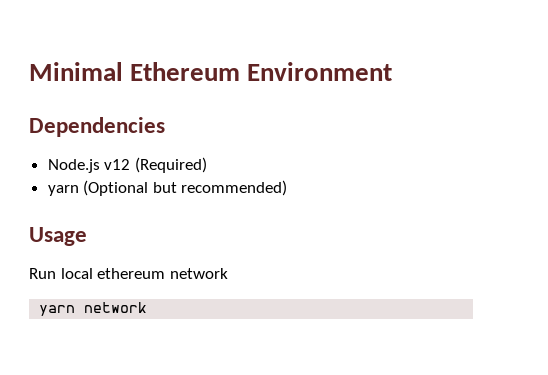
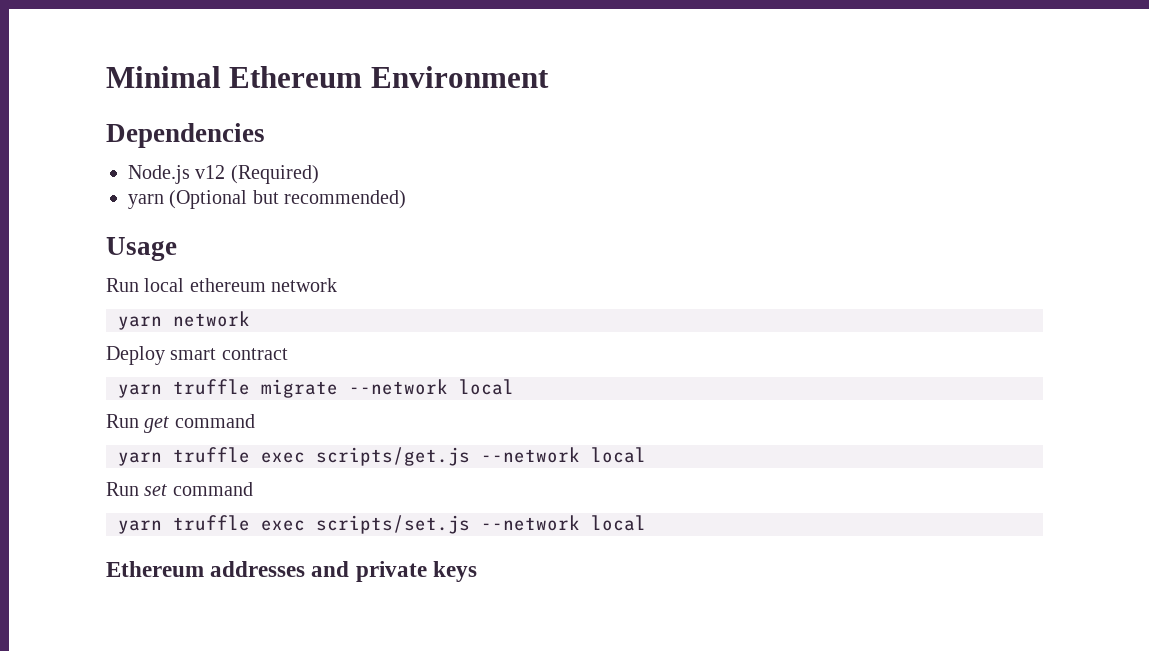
(148, 307) none -> [106,346,288,365] [118,379,514,398] [106,414,255,433] [118,447,646,466] [106,482,253,496] [118,515,646,534] [106,561,477,582] // Deploy smart contract // yarn truffle migrate --network local // Run get command // yarn truffle exec scripts/get.js --network local // Run set command // yarn truffle exec scripts/set.js --network local // Ethereum addresses and private keys

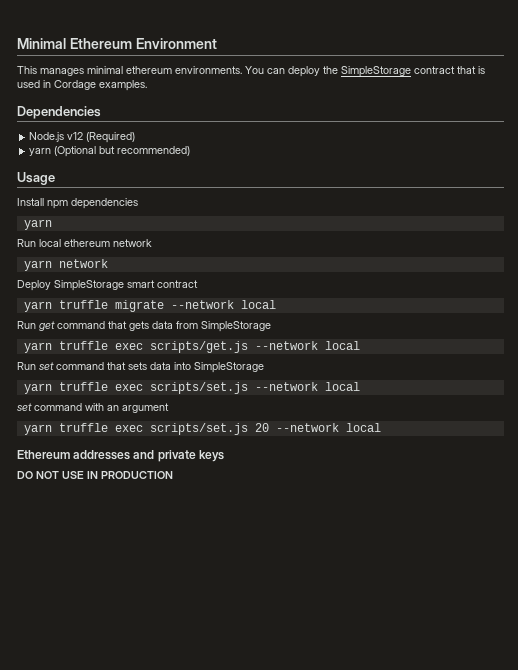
(549, 77) none -> [17,66,485,77] [17,80,147,91] // This manages minimal ethereum environments. You can deploy the SimpleStorage contract that is used in Cordage examples.
(177, 249) none -> [17,198,138,209] [23,219,52,230] // Install npm dependencies // yarn
(165, 355) none -> [54,280,124,291] SimpleStorage
(255, 421) none -> [108,321,271,332] that gets data from SimpleStorage
(253, 489) none -> [107,362,264,373] that sets data into SimpleStorage
(646, 523) none -> [17,403,169,413] [23,423,381,435] // set command with an argument // yarn truffle exec scripts/set.js 20 --network local
(477, 571) none -> [17,471,173,479] // DO NOT USE IN PRODUCTION

